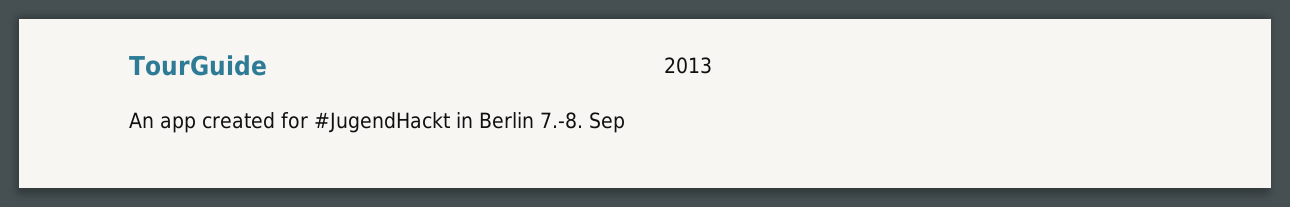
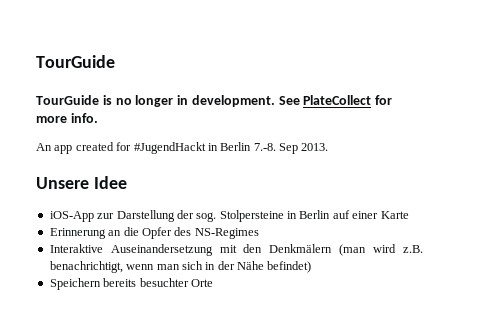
[129,55,267,76] TourGuide -> [36,55,115,68] [36,95,393,107] [36,113,98,123] TourGuide // TourGuide is no longer in development. See PlateCollect for more info.
[664,57,712,74] 2013 -> [301,143,329,151] [36,176,127,189] [49,210,409,222] [49,227,259,239] [49,244,424,256] [49,261,312,273] [49,278,213,290] 2013. // Unsere Idee // iOS-App zur Darstellung der sog. Stolpersteine in Berlin auf einer Karte // Erinnerung an die Opfer des NS-Regimes // Interaktive Auseinandersetzung mit den Denkmälern (man wird z.B. benachrichtigt, wenn man sich in der Nähe befindet) // Speichern bereits besuchter Orte

